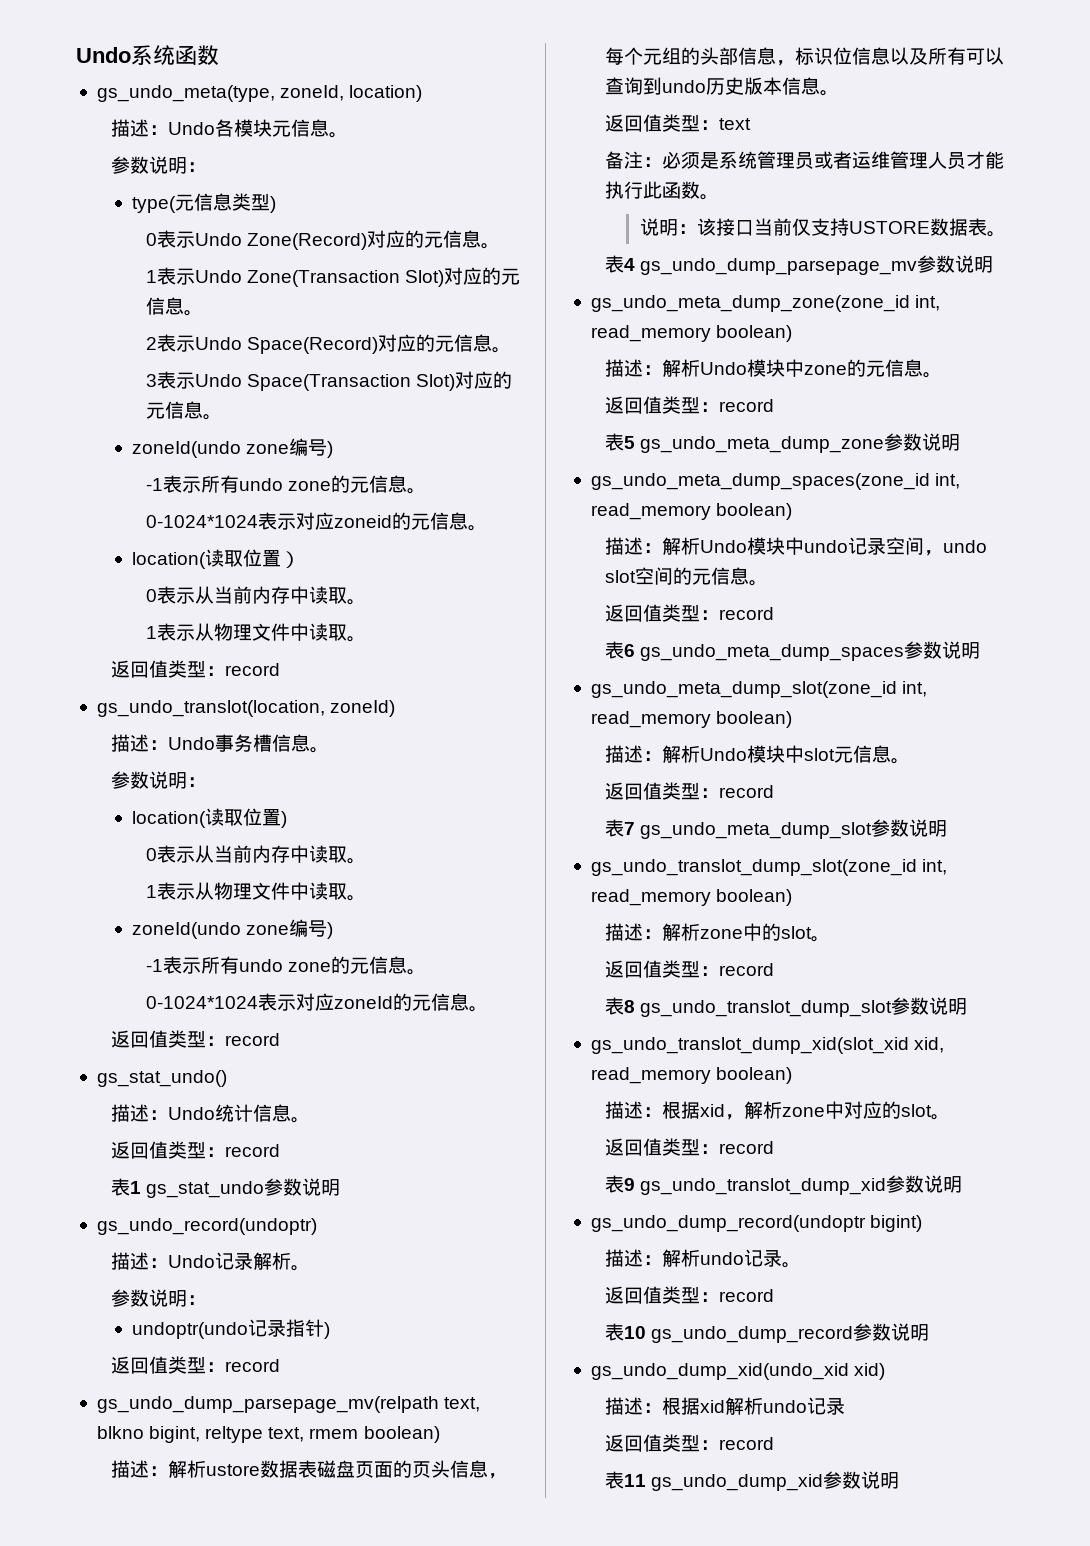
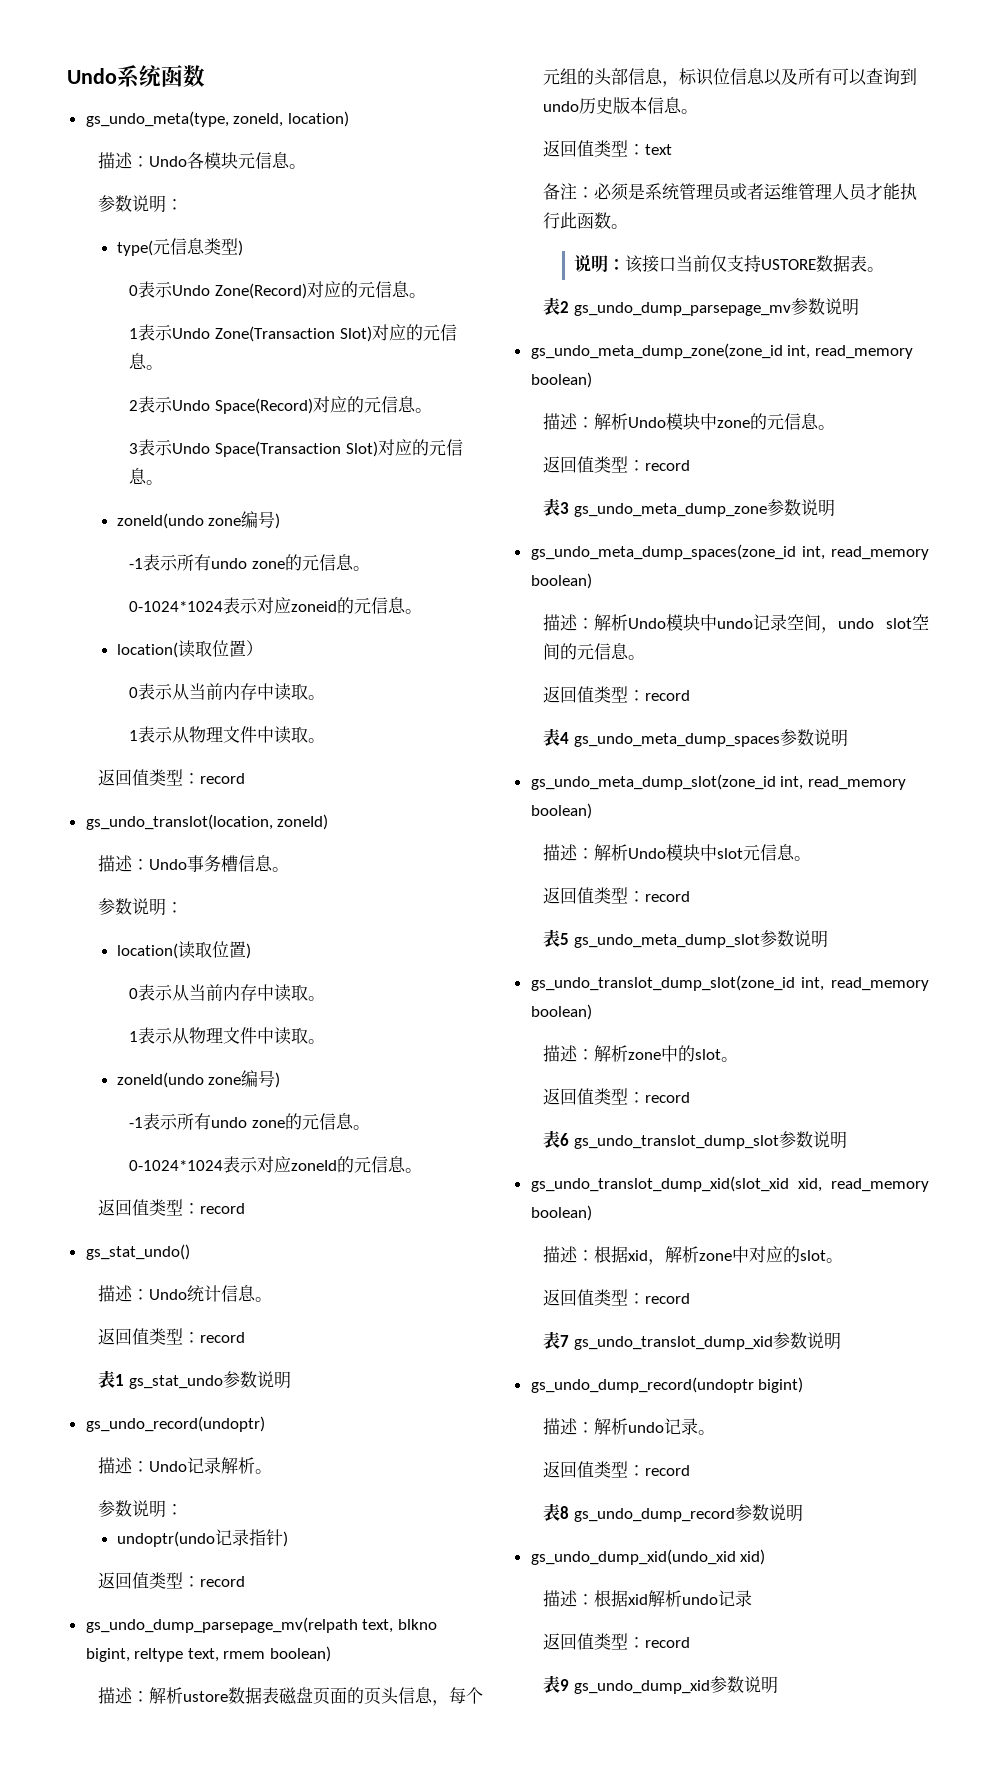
[623,258,635,271] 4 -> [560,301,570,313] 2
[623,436,635,449] 5 -> [560,502,570,514] 3
[623,644,635,657] 6 -> [560,732,570,744] 4
[623,822,635,835] 7 -> [560,933,570,945] 5
[623,1000,635,1013] 8 -> [560,1133,570,1146] 6
[623,1178,635,1191] 9 -> [560,1335,570,1347] 7
[623,1326,646,1339] 10 -> [560,1506,570,1519] 8
[623,1474,646,1487] 11 -> [560,1679,570,1691] 9

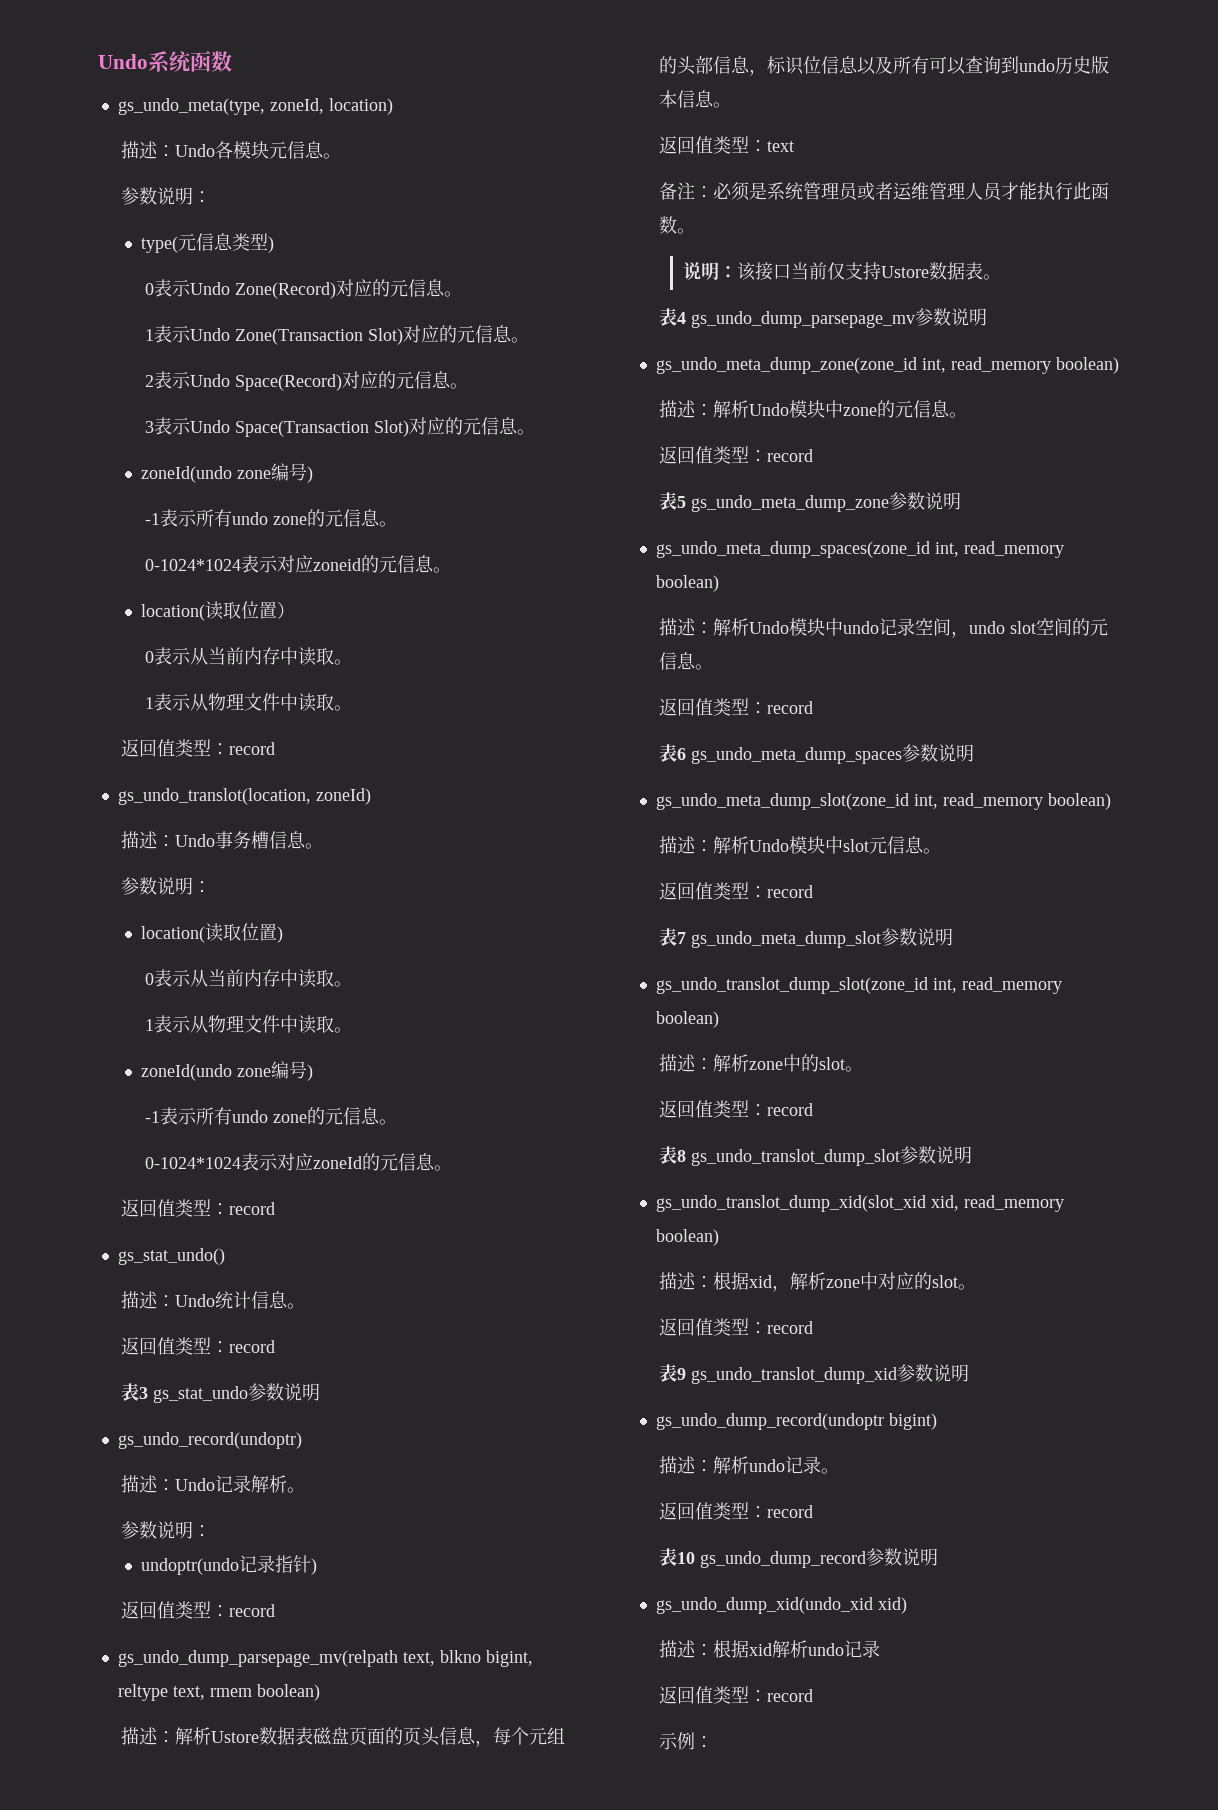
[115,1374,125,1386] 1 -> [139,1387,149,1399] 3
[183,1691,229,1702] ustore -> [211,1731,260,1743] Ustore
[761,259,817,270] USTORE -> [880,266,929,278] Ustore
[560,301,570,313] 2 -> [677,312,687,324] 4
[560,502,570,514] 3 -> [677,496,687,508] 5
[560,732,570,744] 4 -> [677,748,687,760] 6
[560,933,570,945] 5 -> [677,932,687,944] 7
[560,1133,570,1146] 6 -> [677,1150,687,1162] 8
[560,1335,570,1347] 7 -> [677,1368,687,1380] 9
[560,1506,570,1519] 8 -> [677,1552,696,1564] 10
[543,1675,778,1694] 表9 gs_undo_dump_xid参数说明 -> [659,1732,714,1750] 示例：

